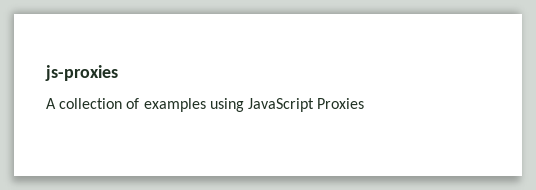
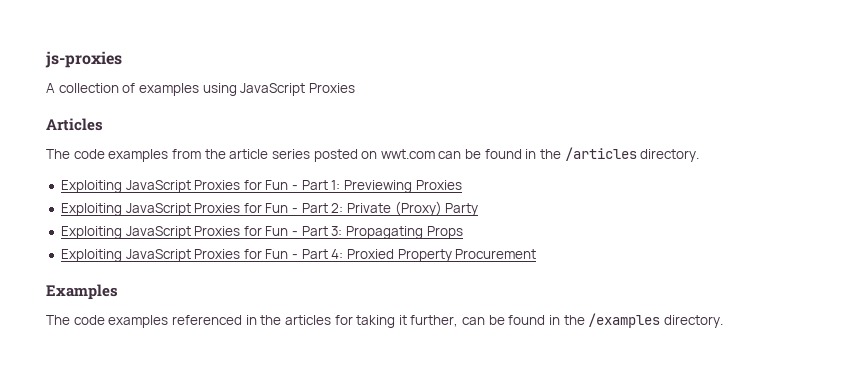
(365, 103) none -> [46,118,103,131] [46,147,700,162] [60,180,462,193] [60,201,479,216] [60,226,463,239] [60,249,537,262] [46,284,118,300] [46,313,723,328] // Articles // The code examples from the article series posted on wwt.com can be found in the /articles directory. // Exploiting JavaScript Proxies for Fun - Part 1: Previewing Proxies // Exploiting JavaScript Proxies for Fun - Part 2: Private (Proxy) Party // Exploiting JavaScript Proxies for Fun - Part 3: Propagating Props // Exploiting JavaScript Proxies for Fun - Part 4: Proxied Property Procurement // Examples // The code examples referenced in the articles for taking it further, can be found in the /examples directory.

